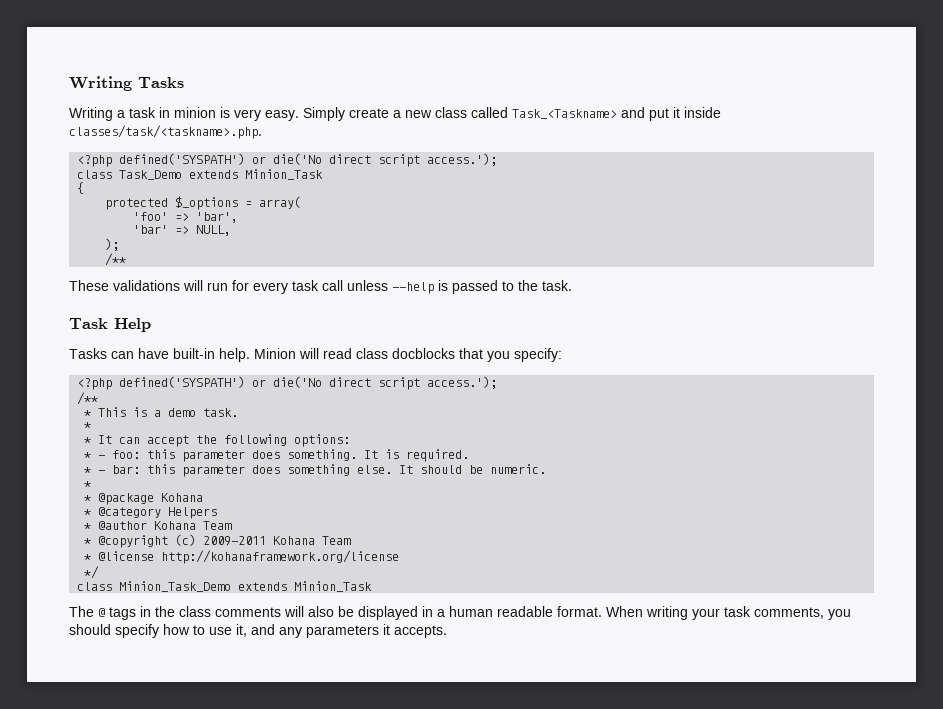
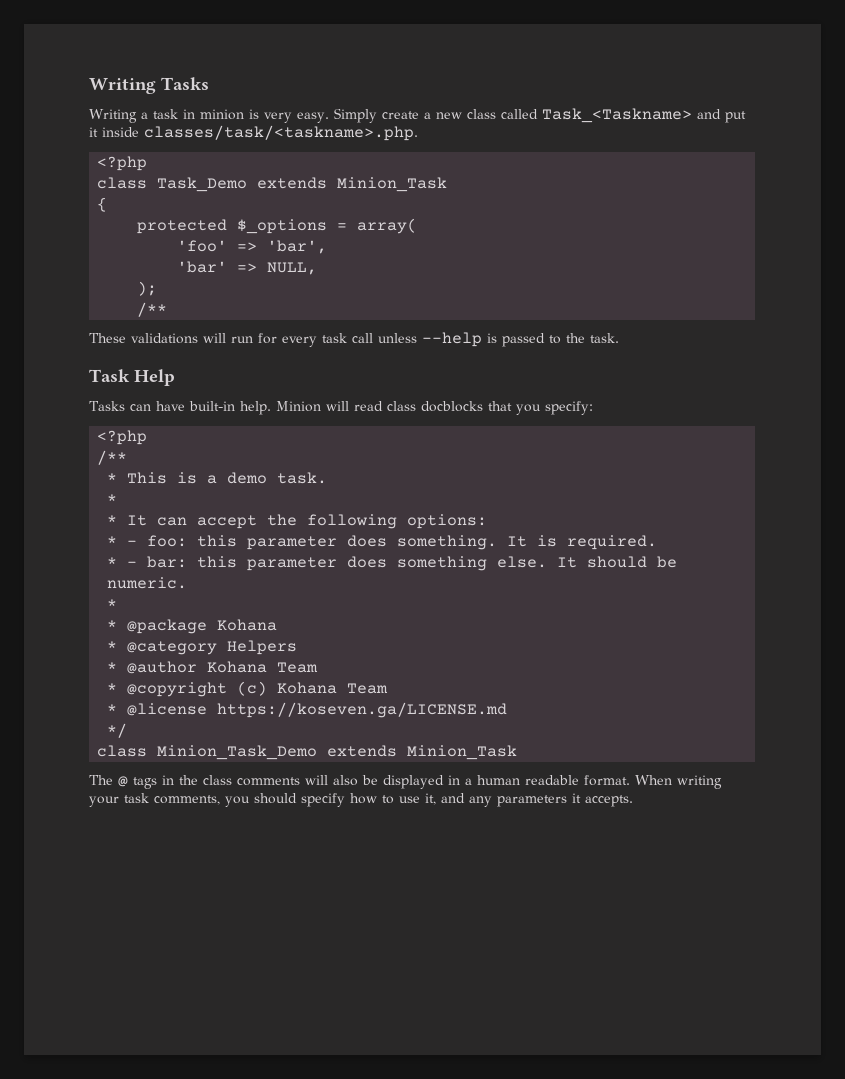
[119,153,498,167] defined('SYSPATH') or die('No direct script access.'); -> (148, 163) none
[119,376,498,390] defined('SYSPATH') or die('No direct script access.'); -> (148, 437) none
[203,536,267,546] 2009-2011 -> (268, 688) none
[161,550,400,564] http://kohanaframework.org/license -> [217,702,508,718] https://koseven.ga/LICENSE.md

